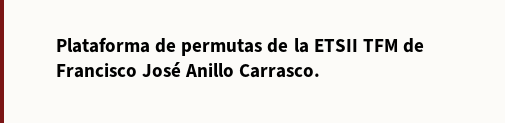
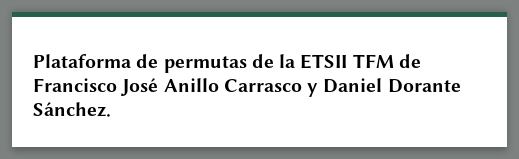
[239,64,321,78] Carrasco. -> [223,78,461,97] [33,102,111,117] Carrasco y Daniel Dorante Sánchez.

